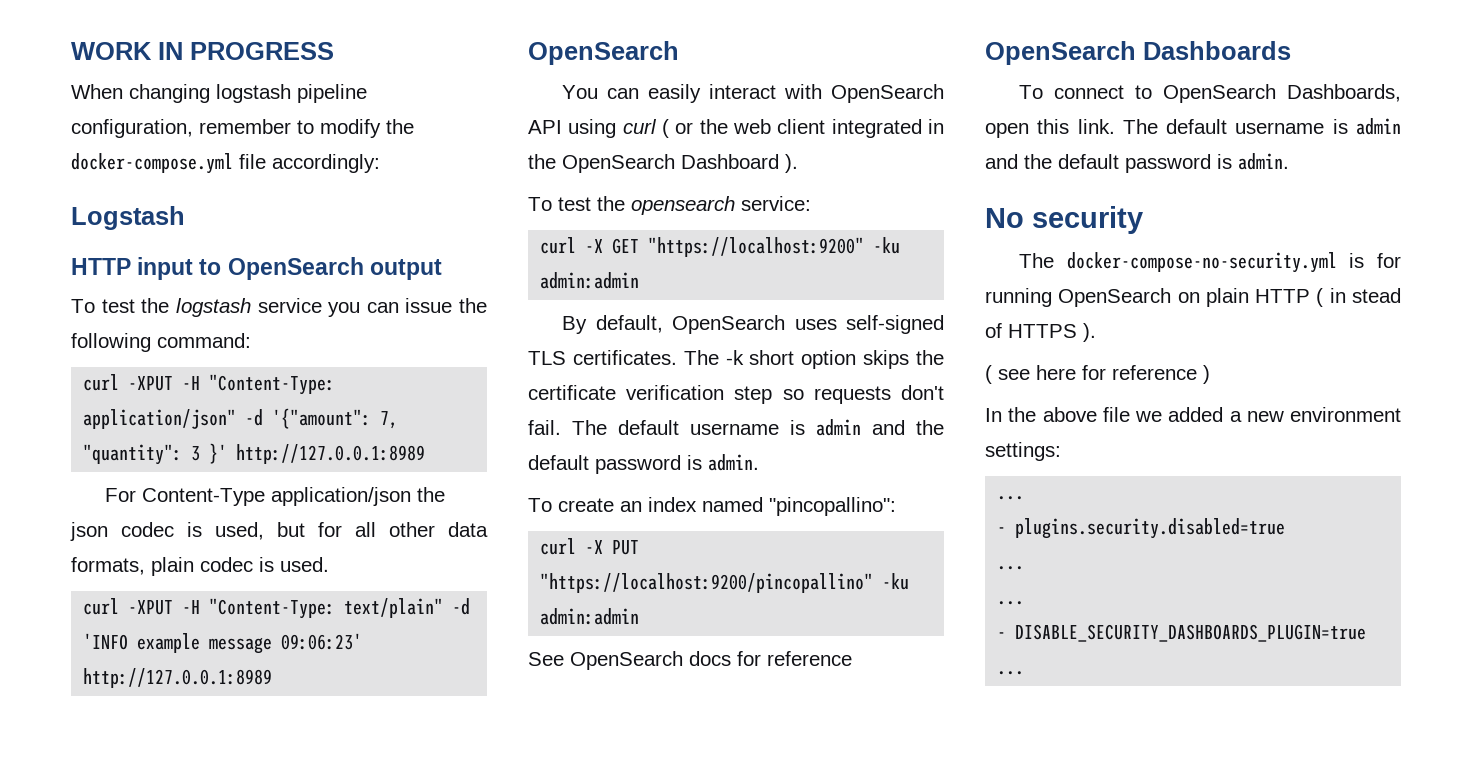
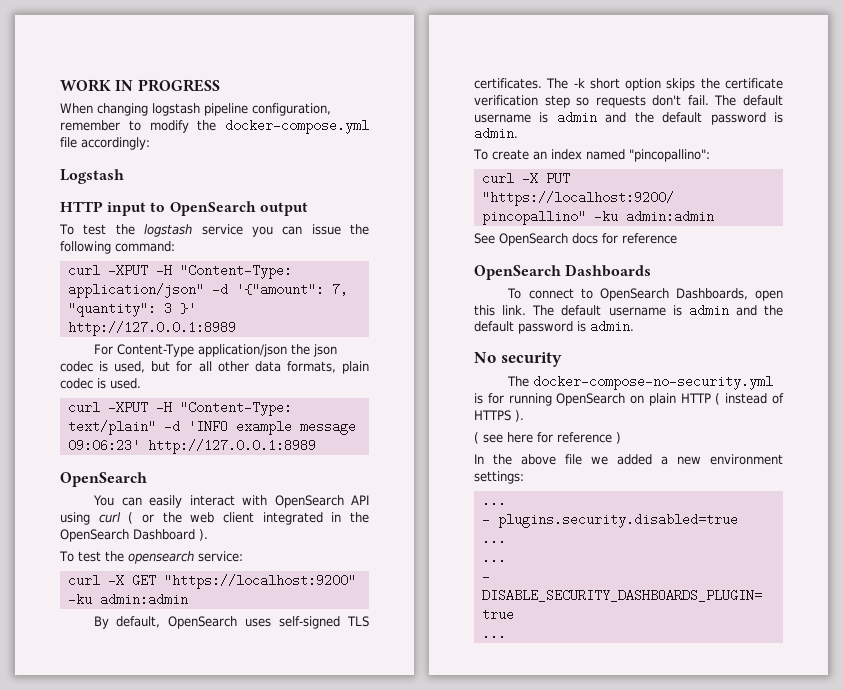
[1329,288,1401,303] in stead -> [725,393,768,404] instead

